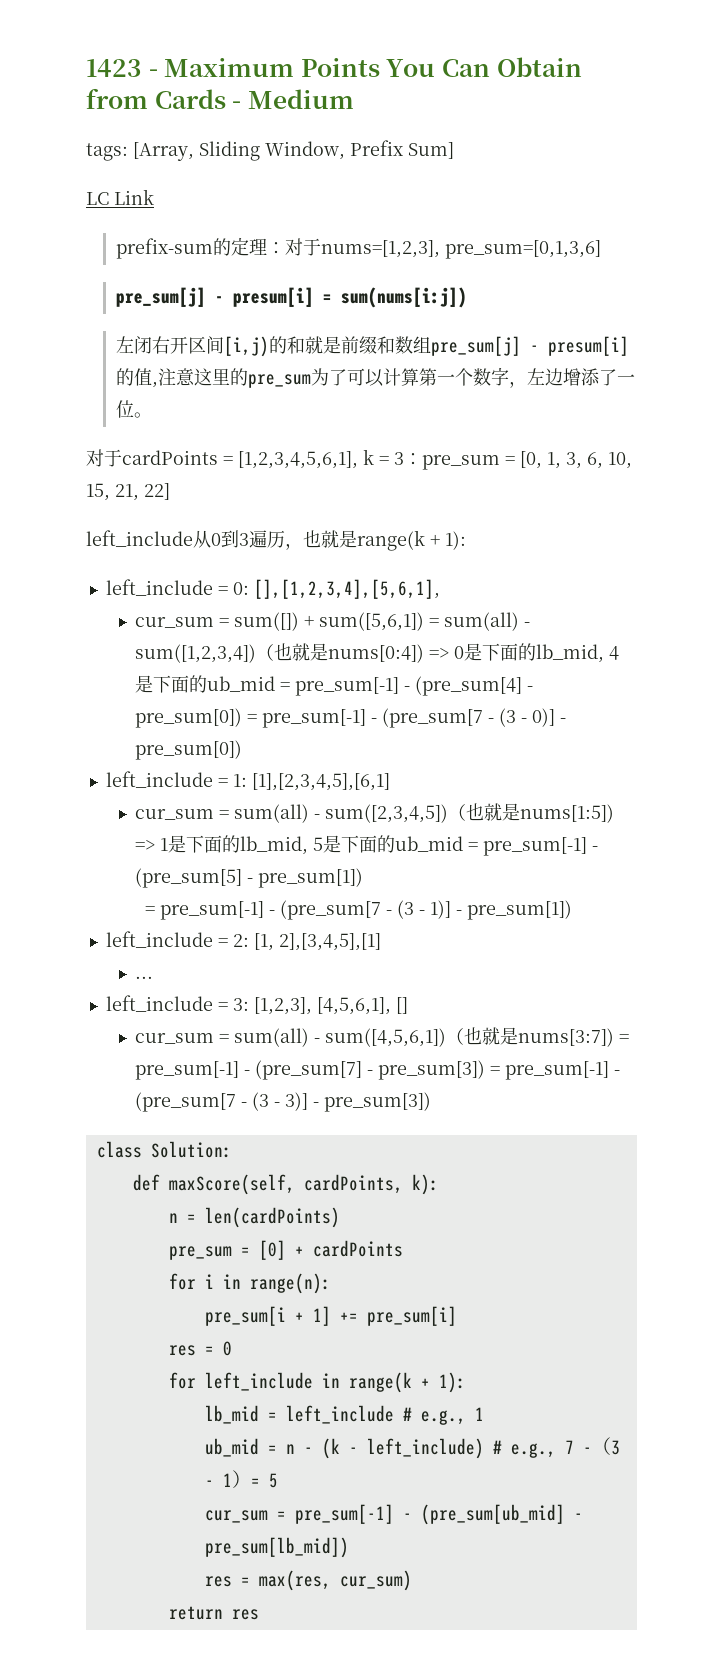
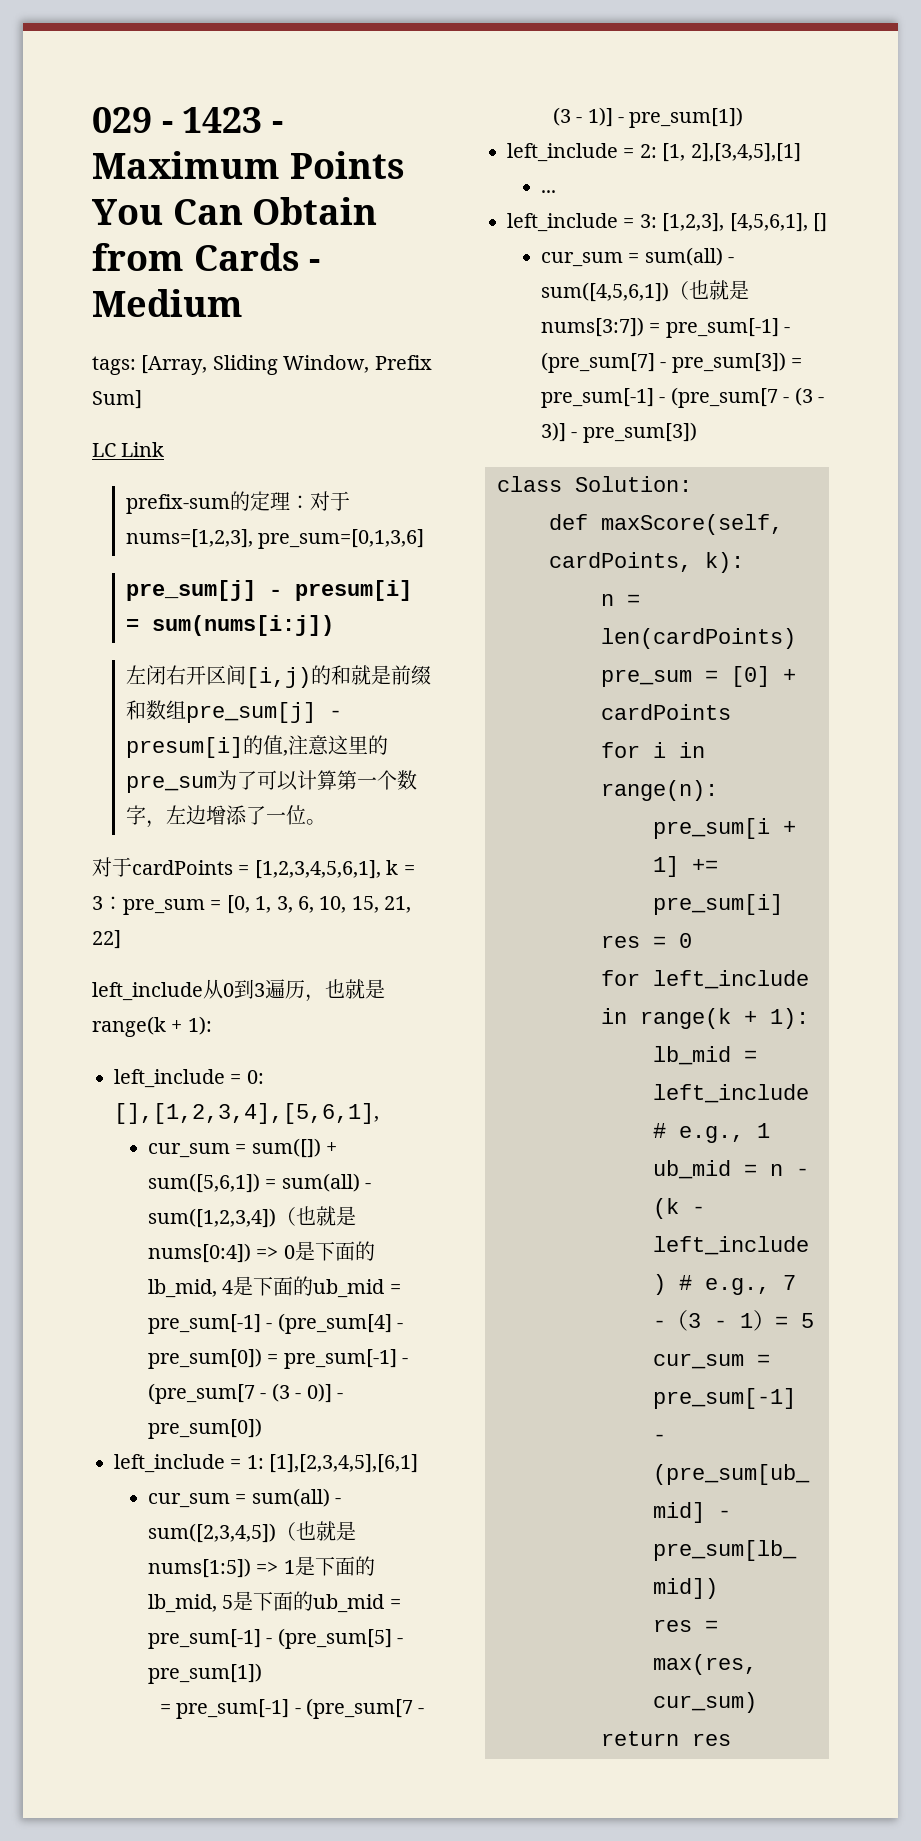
(86, 68) none -> [92,107,173,133] 029 -

